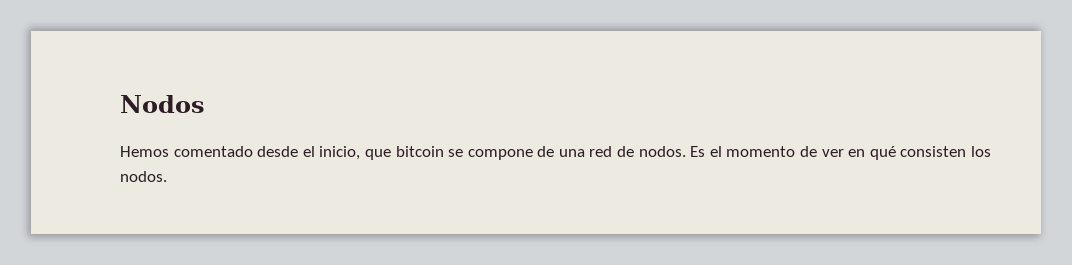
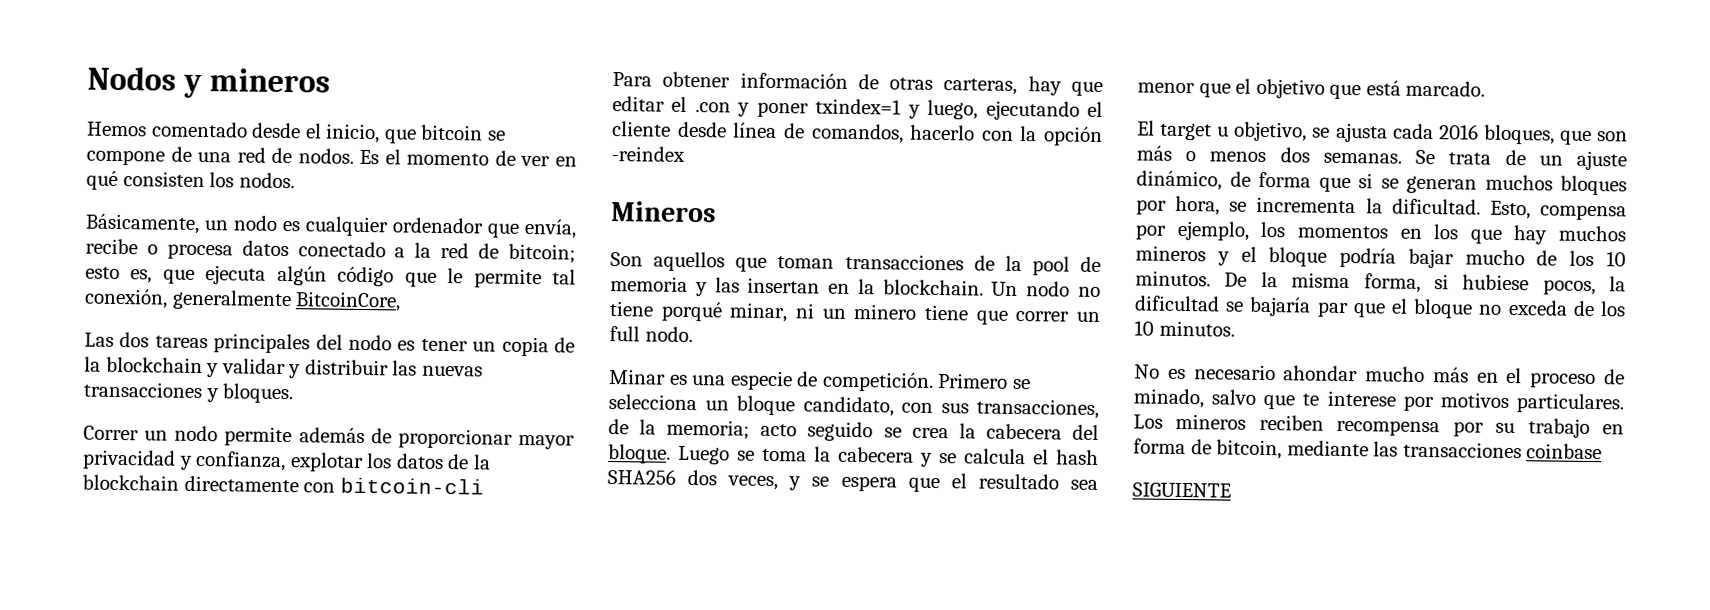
(205, 104) none -> [182,68,331,99] y mineros
(167, 176) none -> [85,213,577,239] [85,238,577,264] [85,265,576,289] [84,288,402,312] [84,332,575,357] [84,356,483,379] [83,381,294,404] [83,425,575,450] [82,449,491,473] [82,474,484,495] [612,71,1103,97] [612,96,1103,121] [612,121,1103,147] [611,146,685,162] [611,201,716,223] [610,251,1101,276] [610,276,1101,297] [609,301,1100,325] [609,326,693,343] [609,369,1031,392] [608,393,1099,419] [608,418,1099,442] [608,443,1099,467] [607,468,1098,493] [1137,78,1486,100] [1137,120,1628,145] [1136,145,1627,171] [1136,170,1627,196] [1136,195,1627,221] [1135,220,1627,245] [1135,245,1626,269] [1135,270,1626,296] [1134,295,1626,319] [1134,320,1235,337] [1134,364,1625,389] [1133,388,1624,414] [1133,413,1624,438] [1133,438,1603,460] [1132,482,1231,498] // Básicamente, un nodo es cualquier ordenador que envía, recibe o procesa datos conectado a la red de bitcoin; esto es, que ejecuta algún código que le permite tal conexión, generalmente BitcoinCore, // Las dos tareas principales del nodo es tener un copia de la blockchain y validar y distribuir las nuevas transacciones y bloques. // Correr un nodo permite además de proporcionar mayor privacidad y confianza, explotar los datos de la blockchain directamente con bitcoin-cli // Para obtener información de otras carteras, hay que editar el .con y poner txindex=1 y luego, ejecutando el cliente desde línea de comandos, hacerlo con la opción -reindex // Mineros // Son aquellos que toman transacciones de la pool de memoria y las insertan en la blockchain. Un nodo no tiene porqué minar, ni un minero tiene que correr un full nodo. // Minar es una especie de competición. Primero se selecciona un bloque candidato, con sus transacciones, de la memoria; acto seguido se crea la cabecera del bloque. Luego se toma la cabecera y se calcula el hash SHA256 dos veces, y se espera que el resultado sea menor que el objetivo que está marcado. // El target u objetivo, se ajusta cada 2016 bloques, que son más o menos dos semanas. Se trata de un ajuste dinámico, de forma que si se generan muchos bloques por hora, se incrementa la dificultad. Esto, compensa por ejemplo, los momentos en los que hay muchos mineros y el bloque podría bajar mucho de los 10 minutos. De la misma forma, si hubiese pocos, la dificultad se bajaría par que el bloque no exceda de los 10 minutos. // No es necesario ahondar mucho más en el proceso de minado, salvo que te interese por motivos particulares. Los mineros reciben recompensa por su trabajo en forma de bitcoin, mediante las transacciones coinbase // SIGUIENTE

